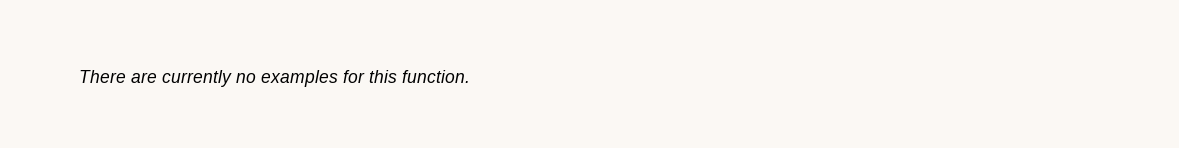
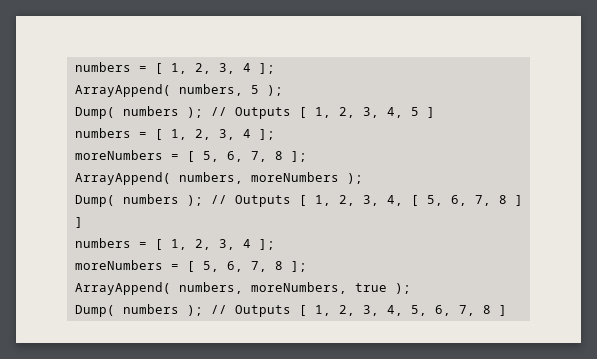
[79,70,470,87] There are currently no examples for this function. -> [74,62,275,74] [74,84,283,97] [74,106,435,119] [74,128,275,140] [74,150,307,162] [74,172,363,185] [74,194,523,207] [74,217,83,228] [74,238,275,250] [74,260,307,272] [74,282,411,295] [74,304,507,317] numbers = [ 1, 2, 3, 4 ]; // ArrayAppend( numbers, 5 ); // Dump( numbers ); // Outputs [ 1, 2, 3, 4, 5 ] // numbers = [ 1, 2, 3, 4 ]; // moreNumbers = [ 5, 6, 7, 8 ]; // ArrayAppend( numbers, moreNumbers ); // Dump( numbers ); // Outputs [ 1, 2, 3, 4, [ 5, 6, 7, 8 ] ] // numbers = [ 1, 2, 3, 4 ]; // moreNumbers = [ 5, 6, 7, 8 ]; // ArrayAppend( numbers, moreNumbers, true ); // Dump( numbers ); // Outputs [ 1, 2, 3, 4, 5, 6, 7, 8 ]

